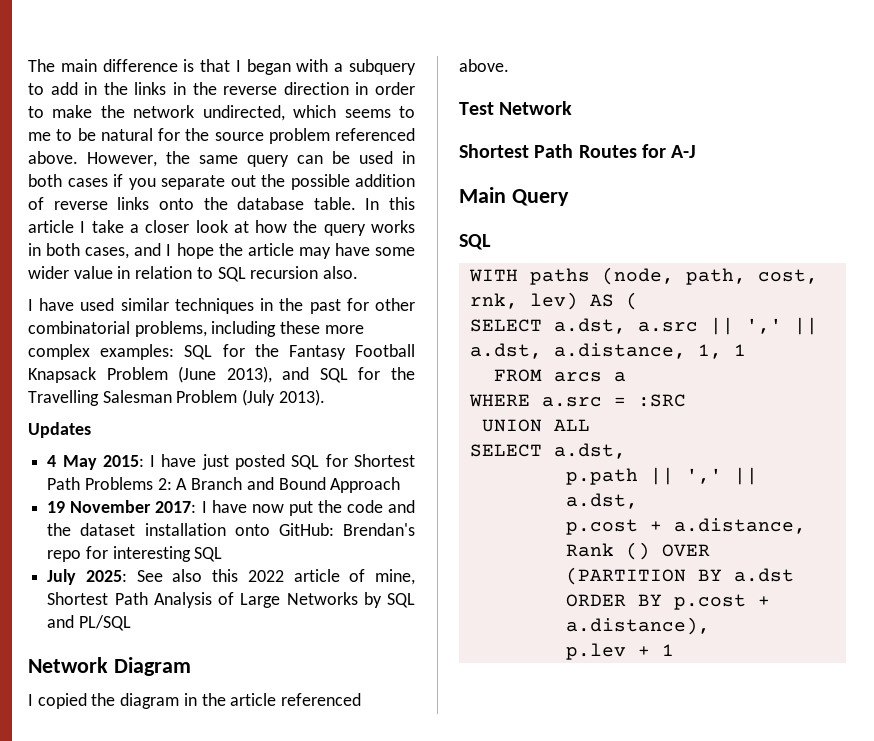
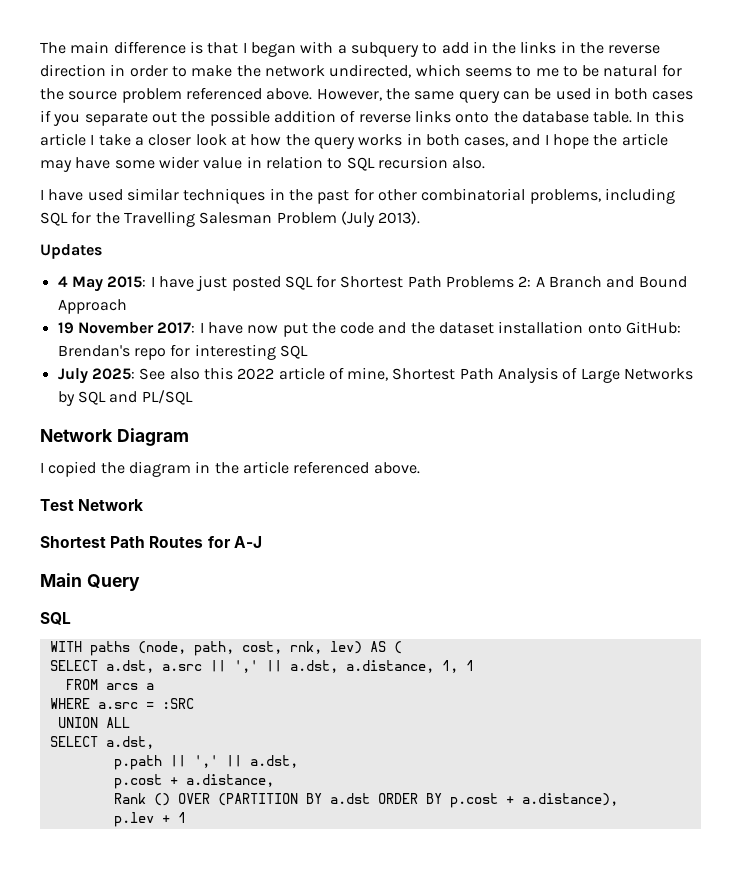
[280,321,364,334] [28,344,415,360] [28,366,310,383] these more complex examples: SQL for the Fantasy Football Knapsack Problem (June 2013), and -> (675, 196) none

